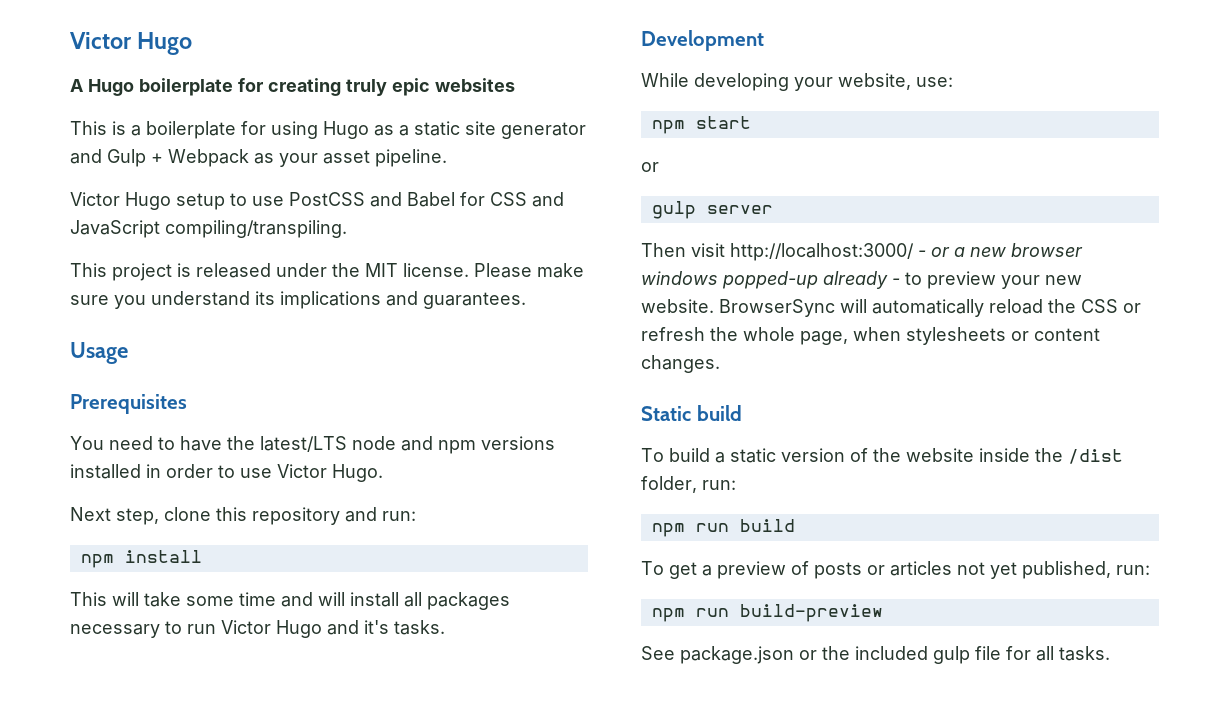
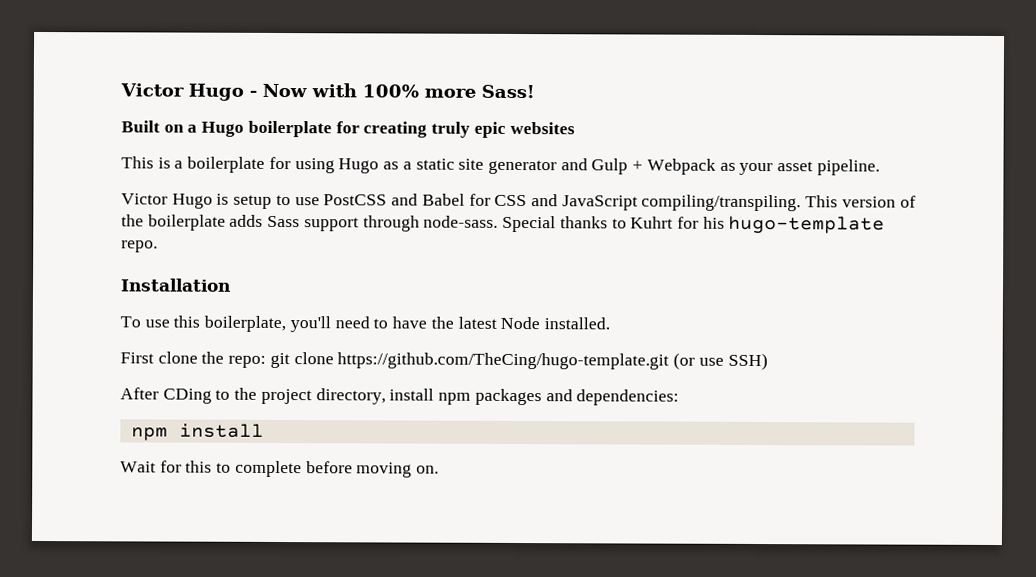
[70,32,193,55] [70,79,83,92] Victor Hugo // A -> [120,83,535,101] [121,120,198,133] Victor Hugo - Now with 100% more Sass! // Built on a
(171, 201) none -> [216,193,230,205] is
[70,263,584,281] [70,291,526,309] [70,342,128,364] [70,394,187,414] [70,436,555,454] [70,464,383,482] [70,507,416,525] [80,550,202,568] [70,592,510,610] [70,620,445,638] [641,30,764,51] [641,73,953,91] [651,116,751,134] [641,162,659,172] [651,201,773,219] [641,243,1083,261] [641,271,1082,289] [641,299,1141,317] [641,327,1100,345] [641,355,720,373] [641,405,742,421] [641,448,1123,464] [641,476,736,493] [651,519,795,537] [641,561,1150,579] [651,604,883,622] [641,646,1110,664] // This project is released under the MIT license. Please make sure you understand its implications and guarantees. // Usage // Prerequisites // You need to have the latest/LTS node and npm versions installed in order to use Victor Hugo. // Next step, clone this repository and run: // npm install // This will take some time and will install all packages necessary to run Victor Hugo and it's tasks. // Development // While developing your website, use: // npm start // or // gulp server // Then visit http://localhost:3000/ - or a new browser windows popped-up already - to preview your new website. BrowserSync will automatically reload the CSS or refresh the whole page, when stylesheets or content changes. // Static build // To build a static version of the website inside the /dist folder, run: // npm run build // To get a preview of posts or articles not yet published, run: // npm run build-preview // See package.json or the included gulp file for all tasks. -> [805,195,916,208] [121,214,886,234] [121,240,158,253] [120,278,231,292] [120,315,610,333] [120,351,768,371] [120,387,680,406] [130,423,264,441] [120,460,440,478] This version of the boilerplate adds Sass support through node-sass. Special thanks to Kuhrt for his hugo-template repo. // Installation // To use this boilerplate, you'll need to have the latest Node installed. // First clone the repo: git clone https://github.com/TheCing/hugo-template.git (or use SSH) // After CDing to the project directory, install npm packages and dependencies: // npm install // Wait for this to complete before moving on.

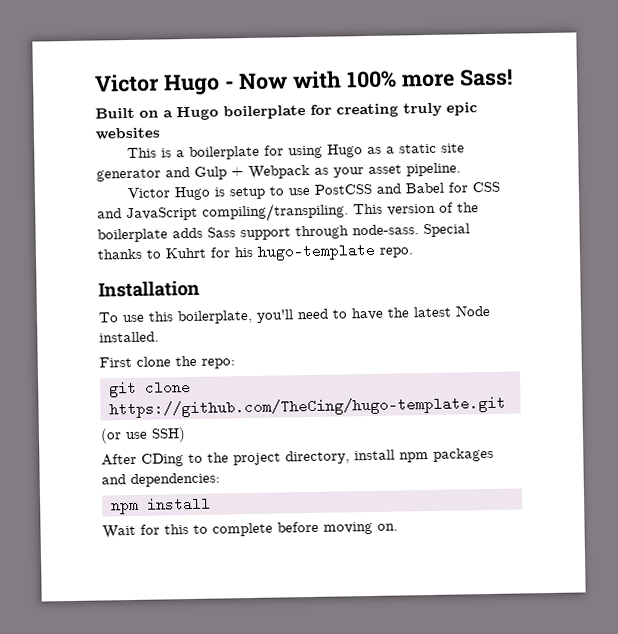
(267, 361) none -> (235, 363) //
(670, 361) none -> (506, 407) //

